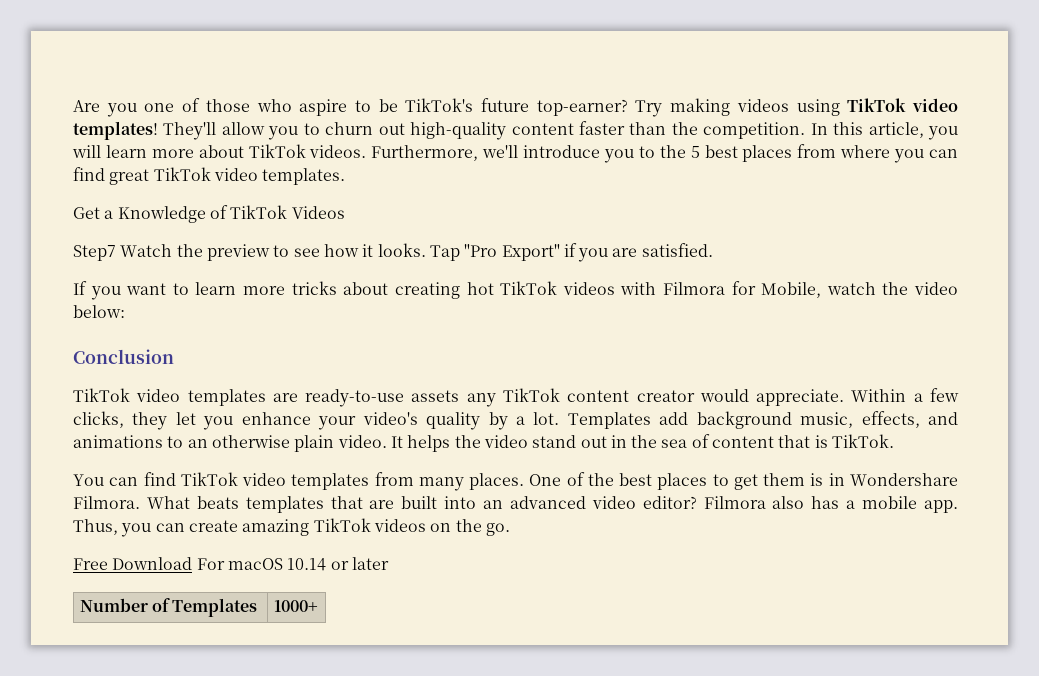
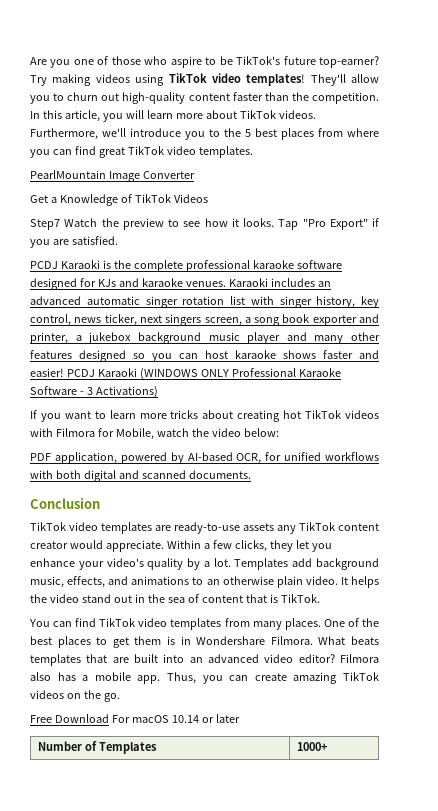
(346, 176) none -> [30,170,195,182] // PearlMountain Image Converter
(713, 250) none -> [30,260,342,272] [30,278,331,290] [30,296,379,308] [30,314,380,326] [30,332,380,344] [30,350,379,362] [30,368,341,380] [30,386,158,398] // PCDJ Karaoki is the complete professional karaoke software designed for KJs and karaoke venues. Karaoki includes an advanced automatic singer rotation list with singer history, key control, news ticker, next singers screen, a song book exporter and printer, a jukebox background music player and many other features designed so you can host karaoke shows faster and easier! PCDJ Karaoki (WINDOWS ONLY Professional Karaoke Software - 3 Activations)
(125, 311) none -> [30,452,379,464] [30,470,251,482] // PDF application, powered by AI-based OCR, for unified workflows with both digital and scanned documents.

